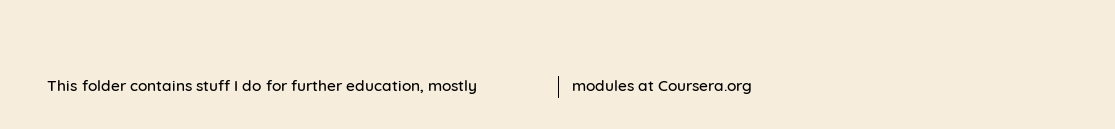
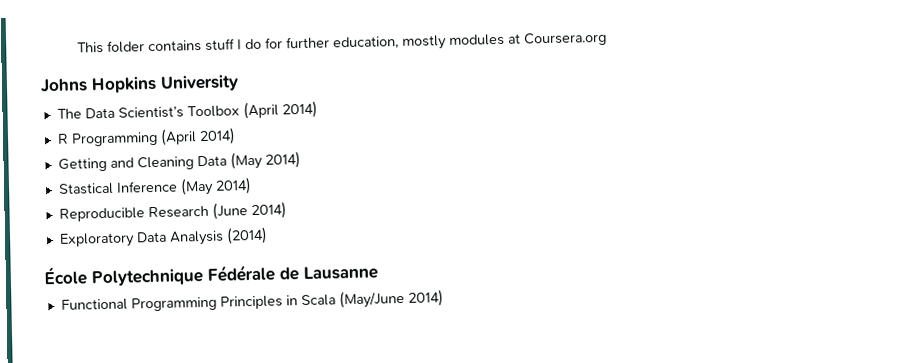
(753, 87) none -> [40,74,239,94] [56,100,318,120] [56,127,236,147] [57,151,301,172] [57,177,252,196] [58,201,287,222] [58,226,268,248] [44,264,378,287] [60,289,444,312] // Johns Hopkins University // The Data Scientist’s Toolbox (April 2014) // R Programming (April 2014) // Getting and Cleaning Data (May 2014) // Stastical Inference (May 2014) // Reproducible Research (June 2014) // Exploratory Data Analysis (2014) // École Polytechnique Fédérale de Lausanne // Functional Programming Principles in Scala (May/June 2014)

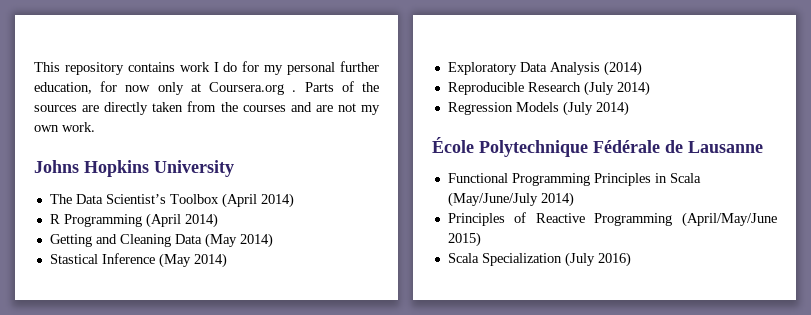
[107,31,608,53] folder contains stuff I do for further education, mostly modules at Coursera.org -> [64,61,379,75] [34,81,380,95] [34,101,381,115] [34,122,95,132] repository contains work I do for my personal further education, for now only at Coursera.org . Parts of the sources are directly taken from the courses and are not my own work.
[58,201,287,222] // Reproducible Research (June 2014) -> (227, 260) none
(268, 235) none -> [447,81,650,96] [447,101,629,116] // Reproducible Research (July 2014) // Regression Models (July 2014)
[338,289,444,309] (May/June 2014) -> [447,192,574,207] [447,212,777,227] [447,232,481,247] [447,252,631,267] (May/June/July 2014) // Principles of Reactive Programming (April/May/June 2015) // Scala Specialization (July 2016)

